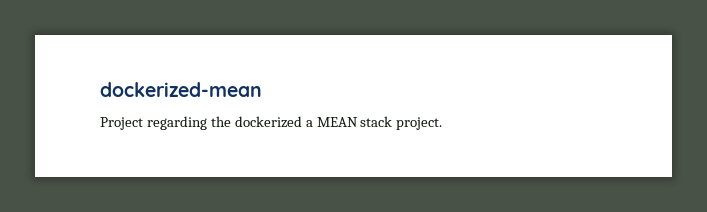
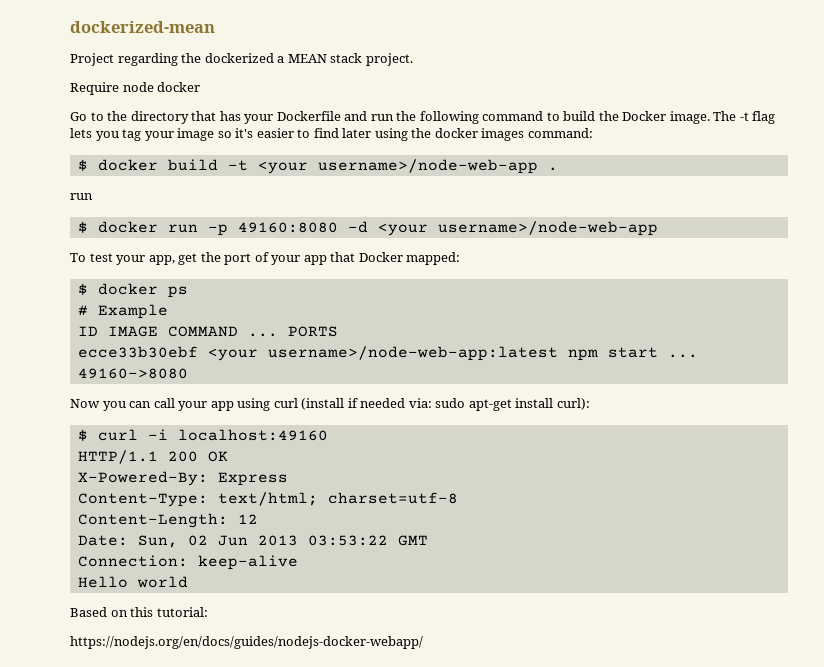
(443, 123) none -> [70,82,201,95] [70,111,776,124] [70,128,593,141] [77,159,558,174] [70,193,93,200] [77,221,658,236] [70,252,461,265] [77,283,188,298] [77,304,168,319] [77,326,338,337] [77,346,698,361] [77,368,188,379] [70,398,590,411] [77,429,328,441] [77,450,228,464] [77,471,288,486] [77,492,458,507] [77,513,258,528] [77,535,428,548] [77,555,298,570] [77,576,188,588] [70,607,208,617] [70,636,423,649] // Require node docker // Go to the directory that has your Dockerfile and run the following command to build the Docker image. The -t flag lets you tag your image so it's easier to find later using the docker images command: // $ docker build -t <your username>/node-web-app . // run // $ docker run -p 49160:8080 -d <your username>/node-web-app // To test your app, get the port of your app that Docker mapped: // $ docker ps // # Example // ID IMAGE COMMAND ... PORTS // ecce33b30ebf <your username>/node-web-app:latest npm start ... 49160->8080 // Now you can call your app using curl (install if needed via: sudo apt-get install curl): // $ curl -i localhost:49160 // HTTP/1.1 200 OK // X-Powered-By: Express // Content-Type: text/html; charset=utf-8 // Content-Length: 12 // Date: Sun, 02 Jun 2013 03:53:22 GMT // Connection: keep-alive // Hello world // Based on this tutorial: // https://nodejs.org/en/docs/guides/nodejs-docker-webapp/

